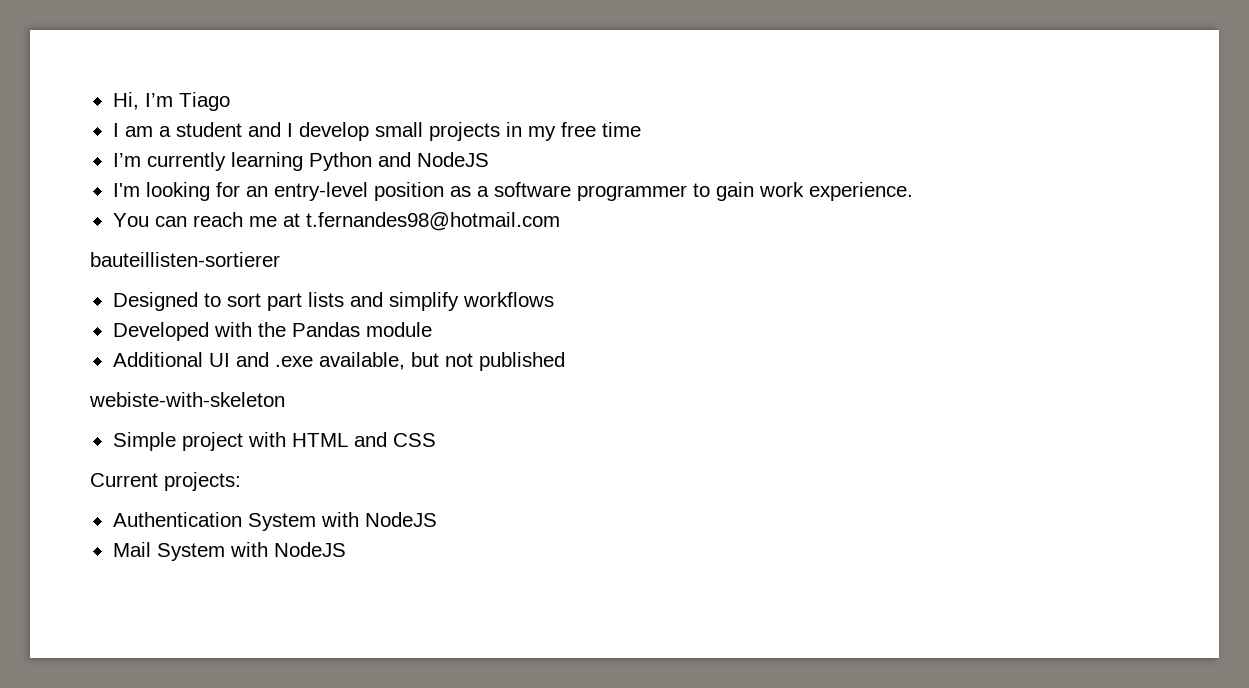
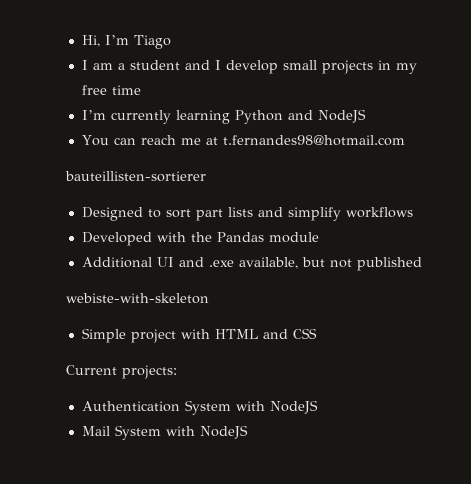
[112,182,913,201] // I'm looking for an entry-level position as a software programmer to gain work experience. -> (366, 116) none

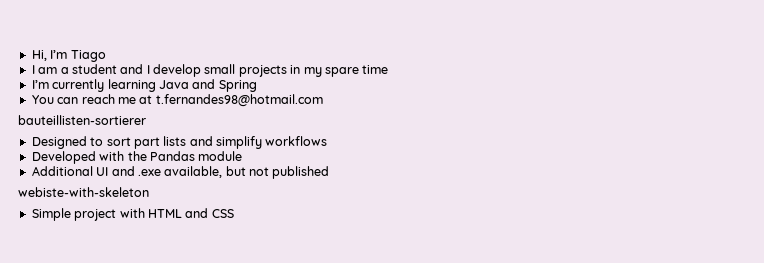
[81,85,107,95] free -> [324,67,359,77] spare
[234,109,366,124] Python and NodeJS -> [158,79,257,92] Java and Spring
[66,365,177,379] [81,400,318,415] [81,425,248,440] // Current projects: // Authentication System with NodeJS // Mail System with NodeJS -> (234, 213) none

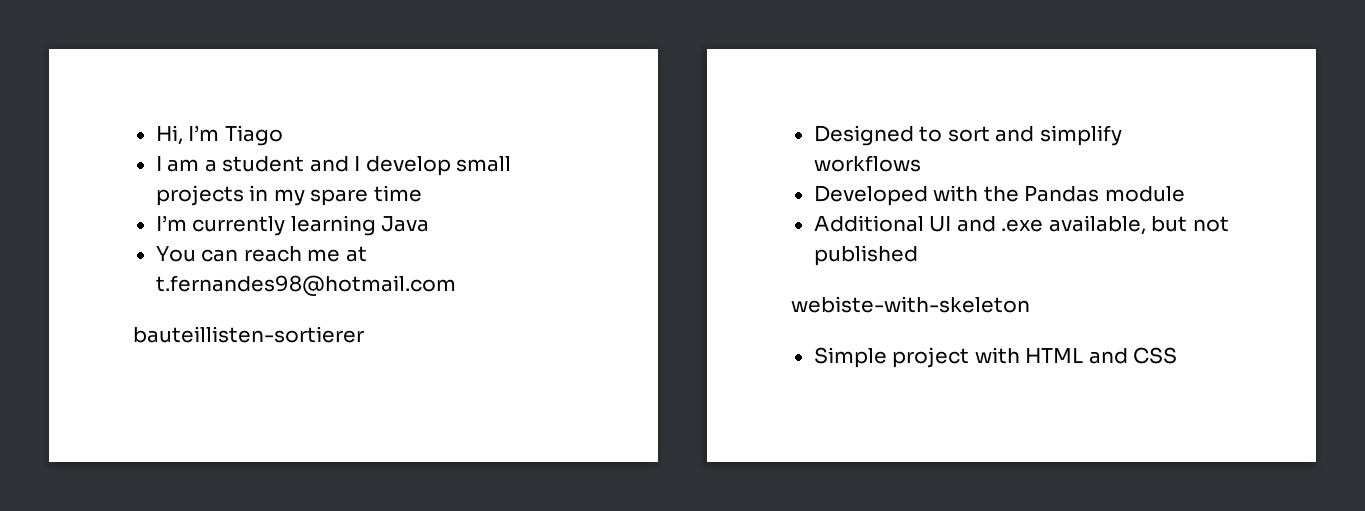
[192,79,257,92] and Spring -> (430, 224) none
[133,136,187,149] part lists -> (990, 134) none

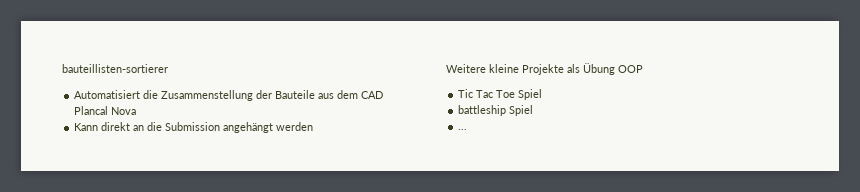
[155,125,283,146] [155,156,512,176] [155,185,422,206] [155,215,430,236] [155,246,367,262] [155,275,456,296] [133,326,364,343] [813,125,1122,146] [813,155,921,172] [813,185,1185,206] [813,215,1229,235] [813,245,918,266] [791,296,1030,313] [813,347,1178,368] Hi, I’m Tiago // I am a student and I develop small projects in my spare time // I’m currently learning Java // You can reach me at t.fernandes98@hotmail.com // bauteillisten-sortierer // Designed to sort and simplify workflows // Developed with the Pandas module // Additional UI and .exe available, but not published // webiste-with-skeleton // Simple project with HTML and CSS -> [62,64,168,73] [74,90,384,101] [74,106,137,115] [74,122,314,133] [446,63,643,75] [458,89,543,100] [458,105,534,116] [458,129,468,130] bauteillisten-sortierer // Automatisiert die Zusammenstellung der Bauteile aus dem CAD Plancal Nova // Kann direkt an die Submission angehängt werden // Weitere kleine Projekte als Übung OOP // Tic Tac Toe Spiel // battleship Spiel // ...

